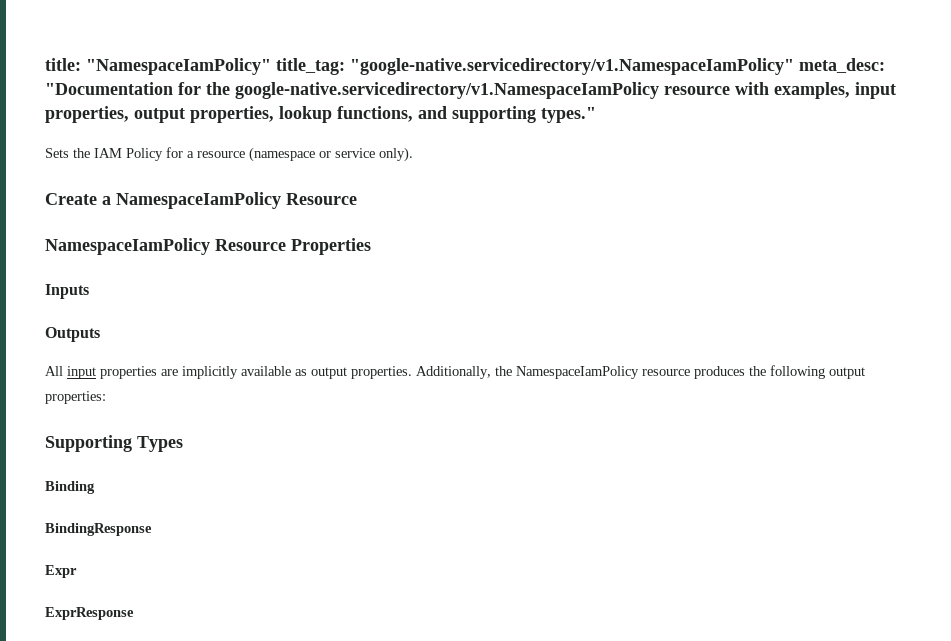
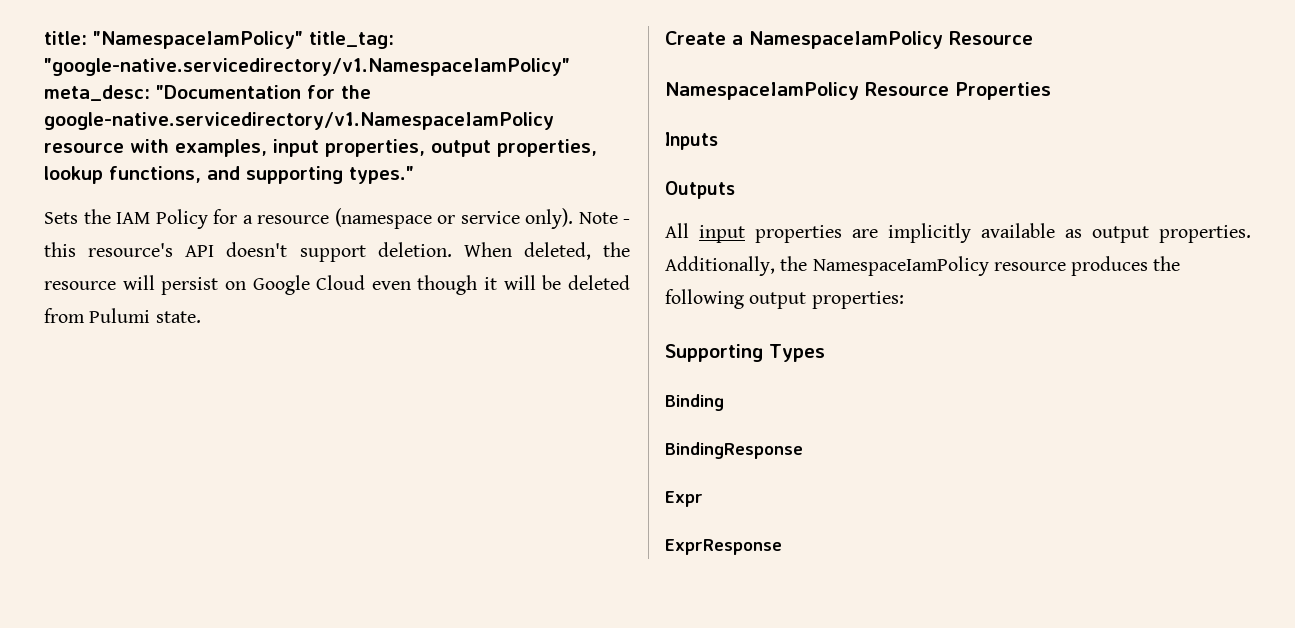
(413, 154) none -> [578,212,630,224] [44,242,630,262] [44,275,630,295] [44,308,201,323] Note - this resource's API doesn't support deletion. When deleted, the resource will persist on Google Cloud even though it will be deleted from Pulumi state.

